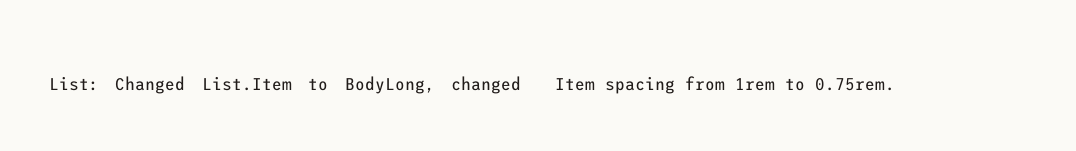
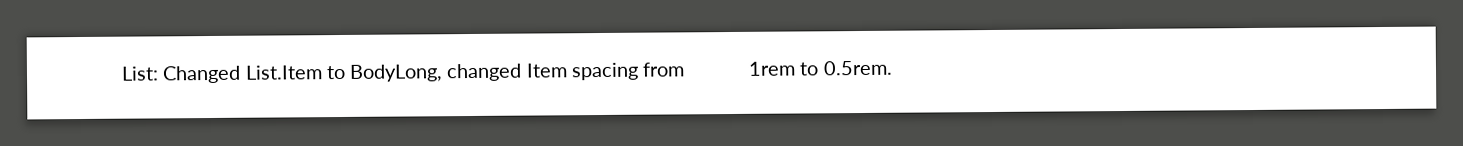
[815,78,895,91] 0.75rem. -> [822,60,893,76] 0.5rem.

